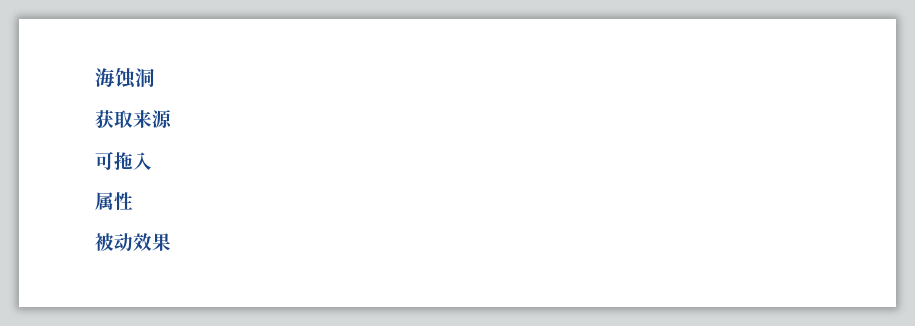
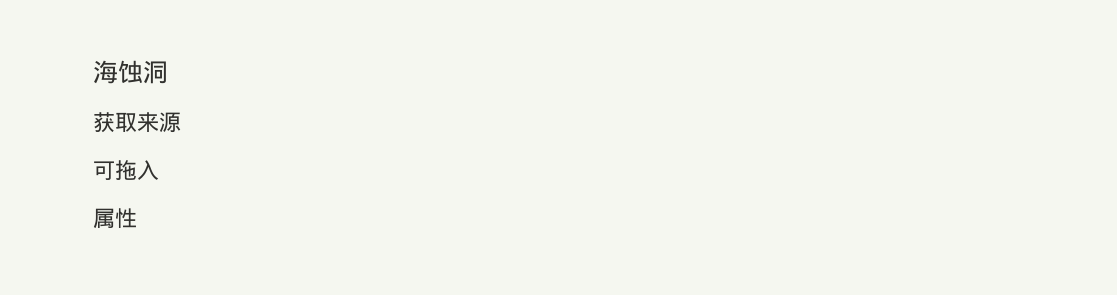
[95,233,171,251] // 被动效果 -> (137, 218) none

